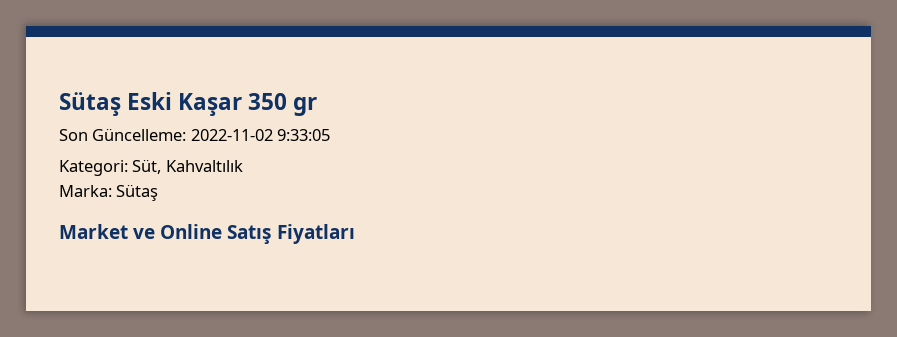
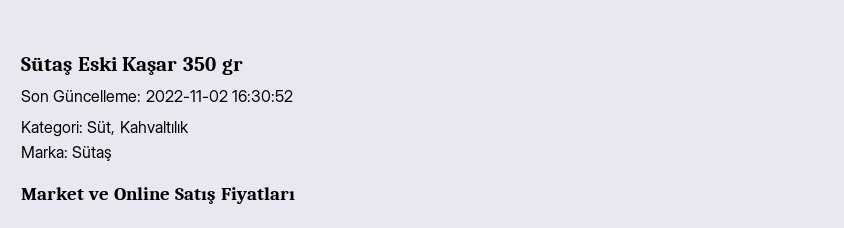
[277,129,331,141] 9:33:05 -> [231,90,293,102] 16:30:52

